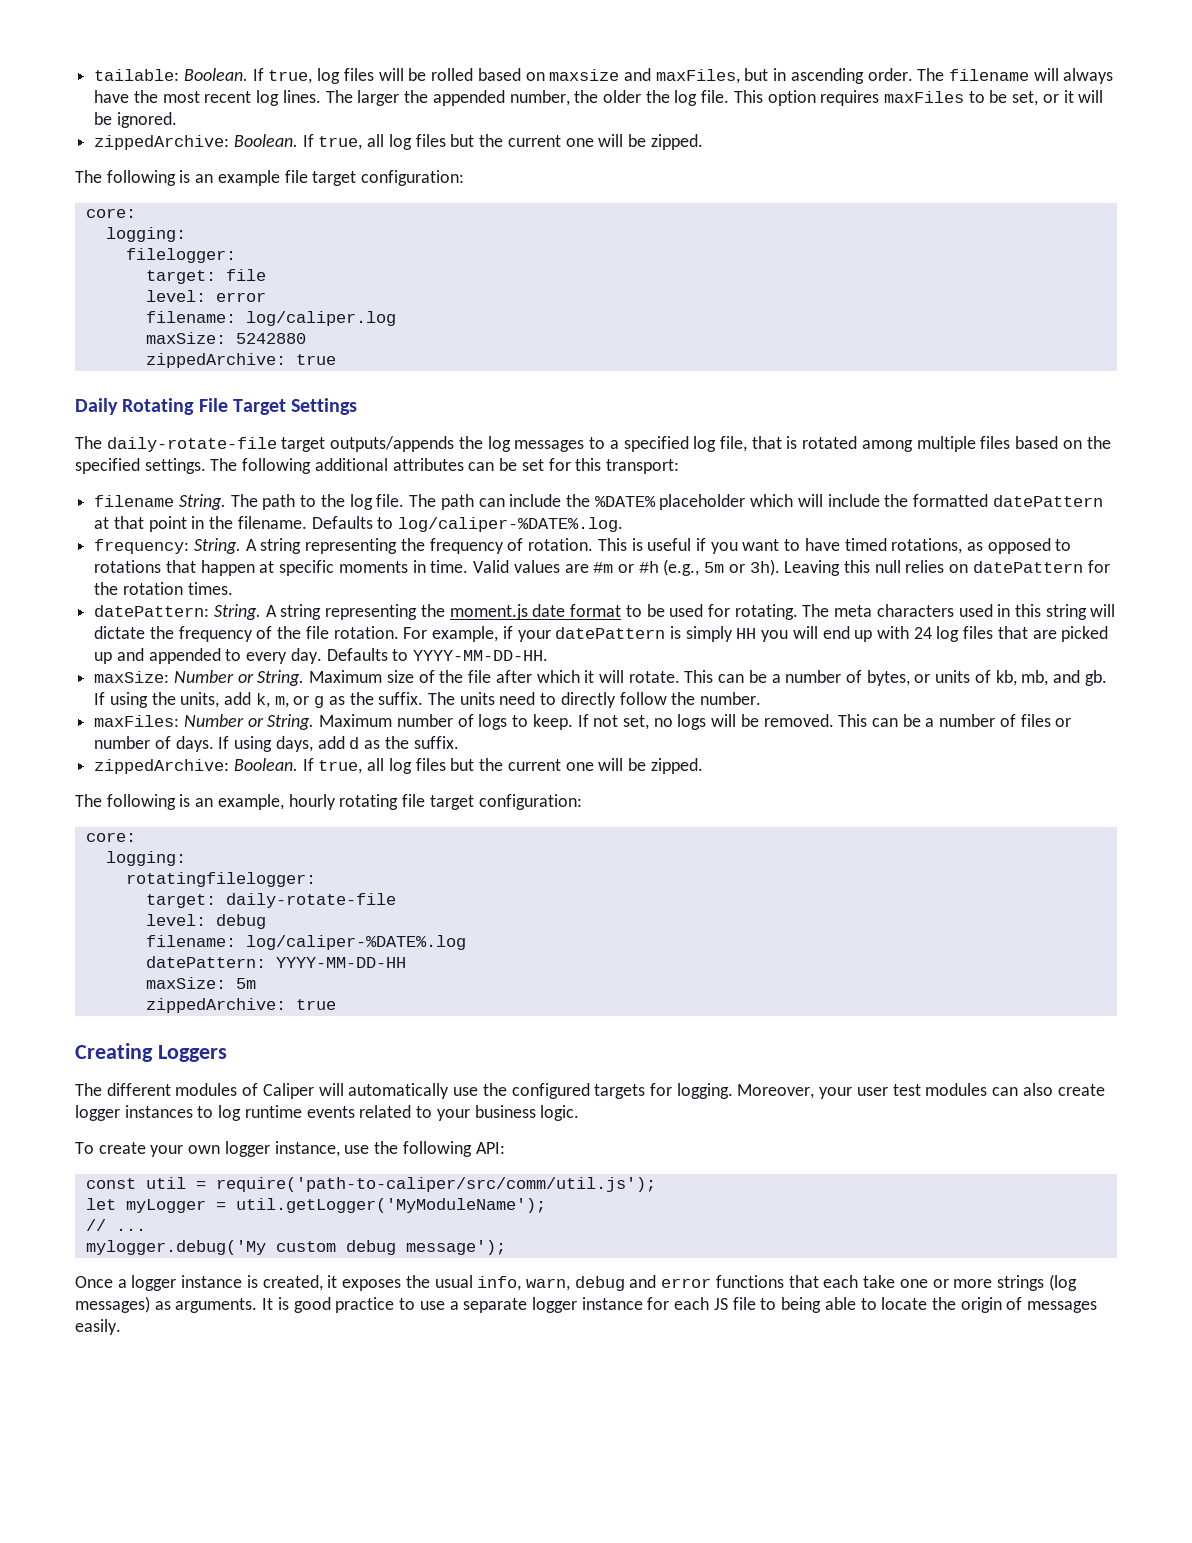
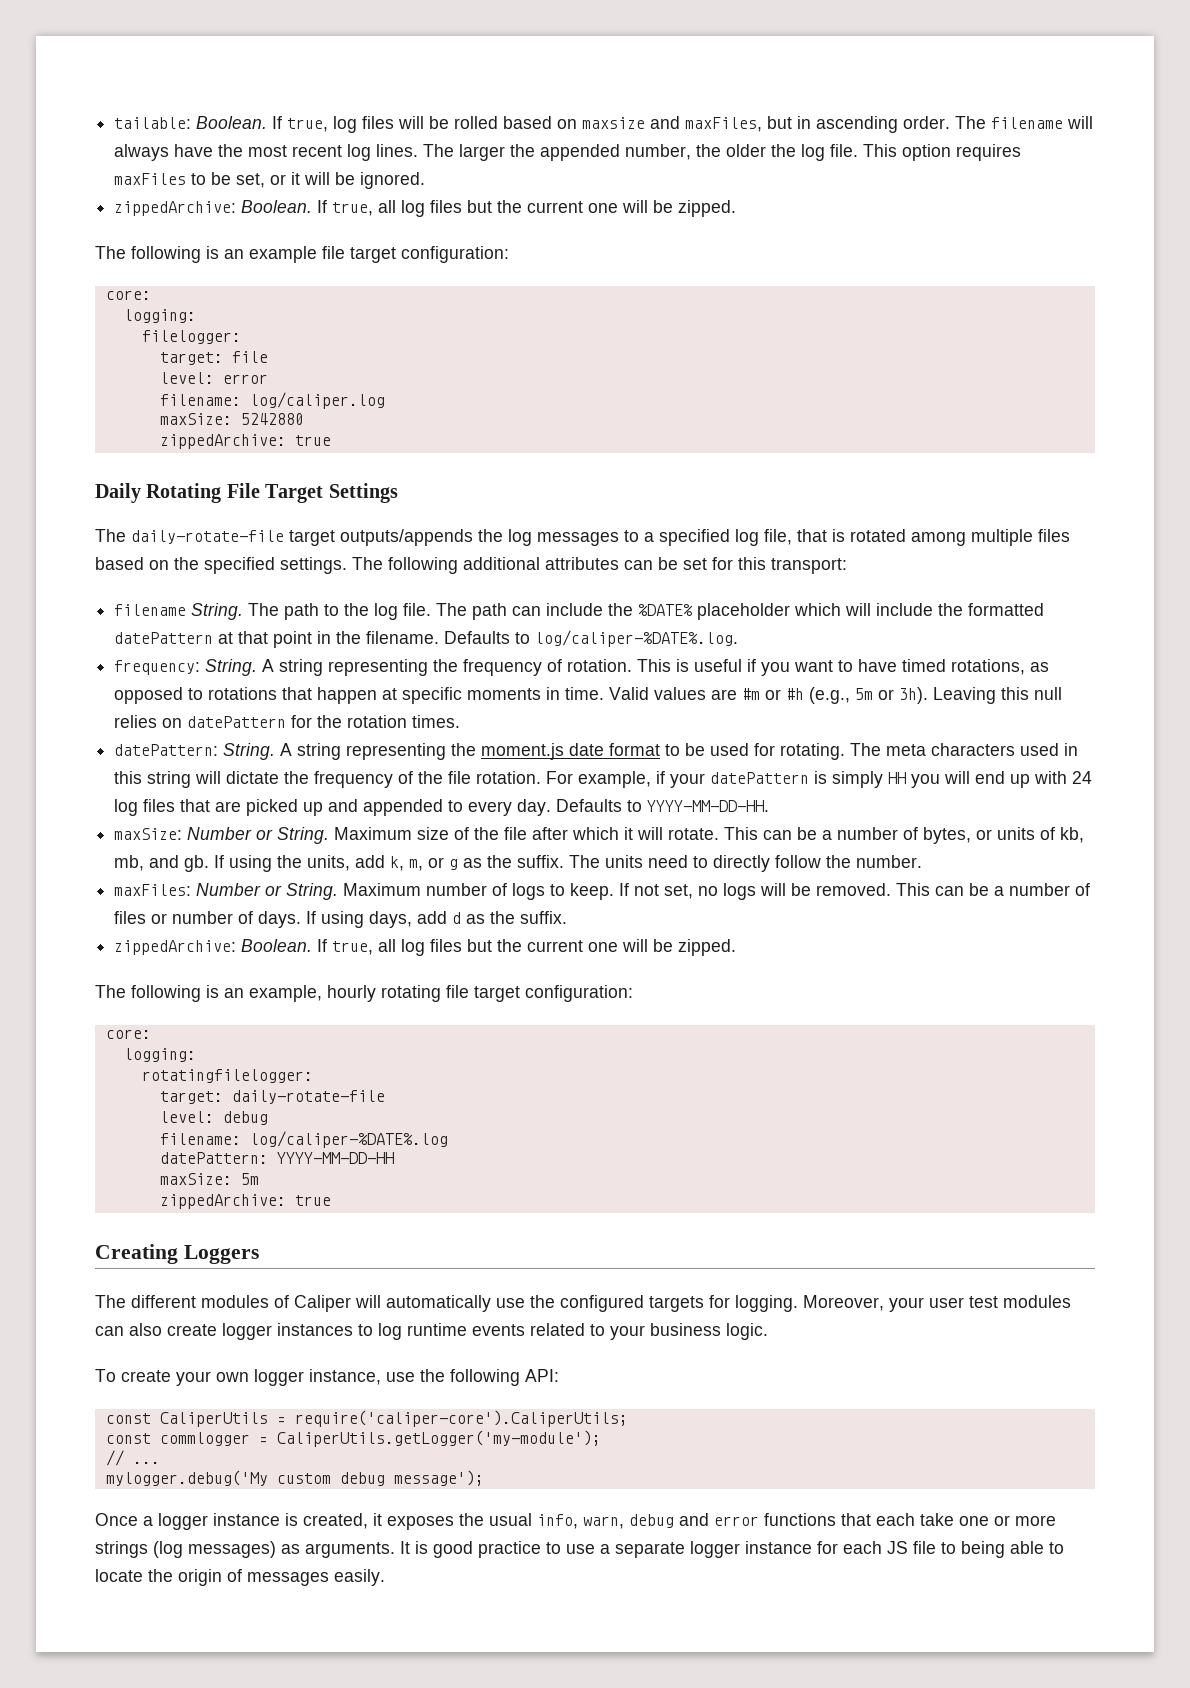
[145,1177,656,1192] [85,1198,546,1213] util = require('path-to-caliper/src/comm/util.js'); // let myLogger = util.getLogger('MyModuleName'); -> [159,1410,628,1427] [105,1430,601,1447] CaliperUtils = require('caliper-core').CaliperUtils; // const commlogger = CaliperUtils.getLogger('my-module');

